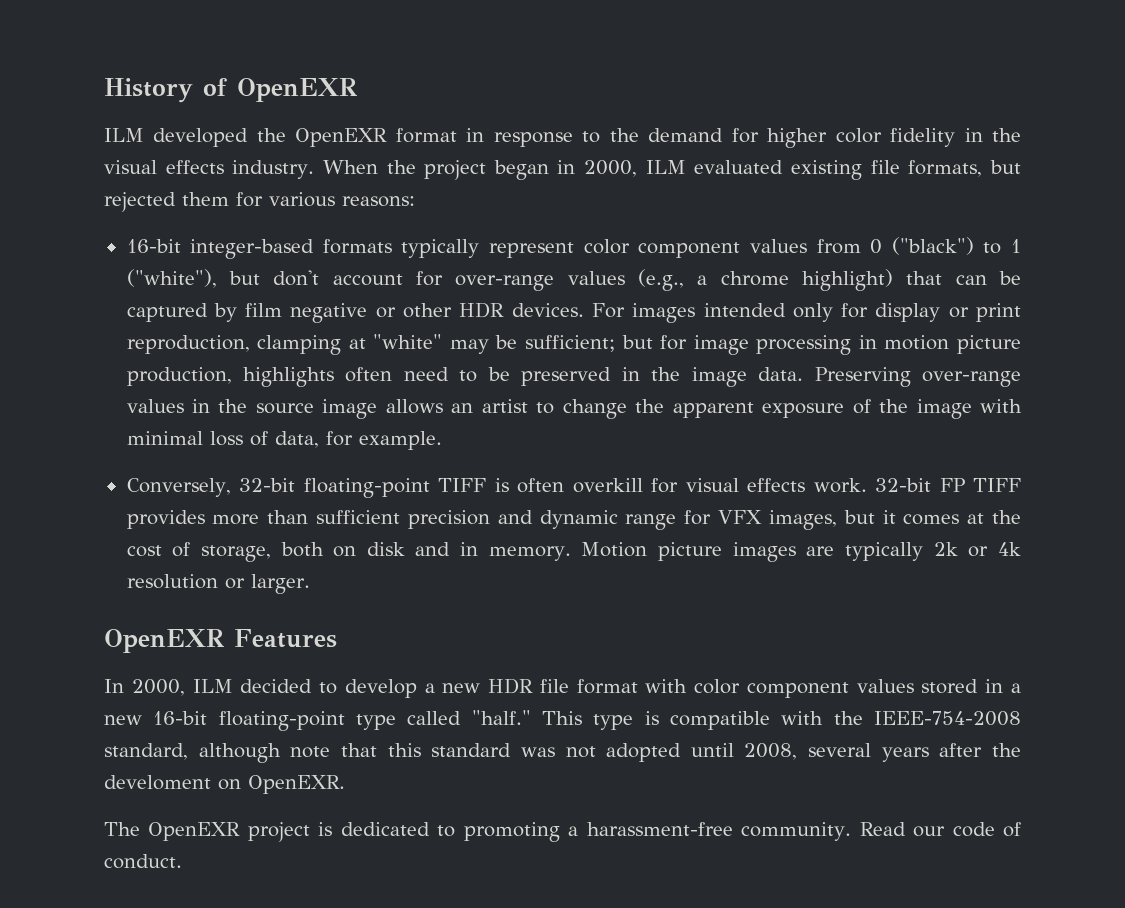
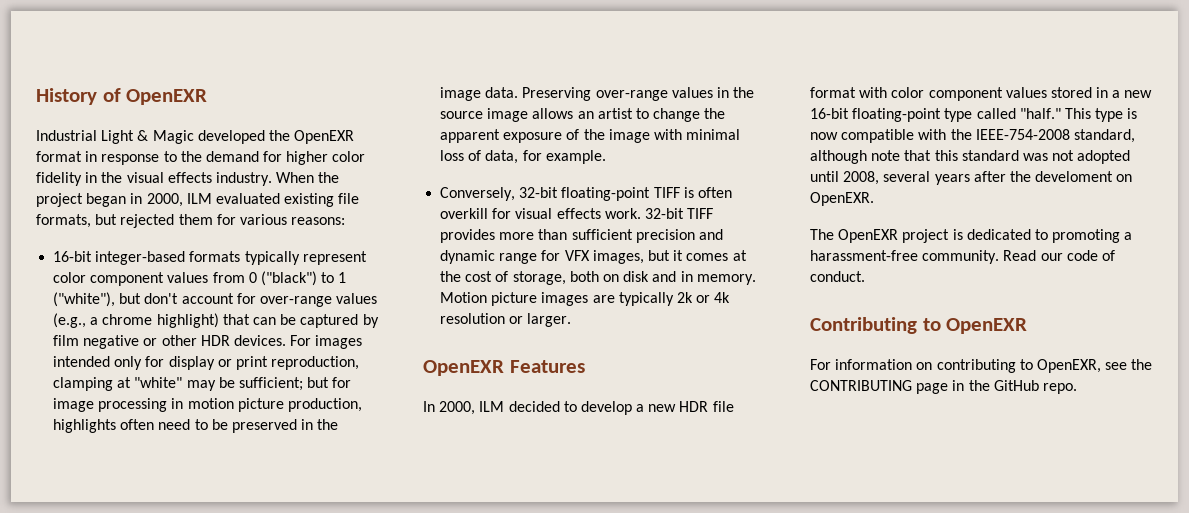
[104,128,144,142] ILM -> [36,130,194,144] Industrial Light & Magic
[939,478,965,492] FP -> (684, 213) none
(659, 718) none -> [810,132,838,140] now
(182, 861) none -> [810,317,1028,334] [810,359,1153,373] [810,380,1077,394] // Contributing to OpenEXR // For information on contributing to OpenEXR, see the CONTRIBUTING page in the GitHub repo.

